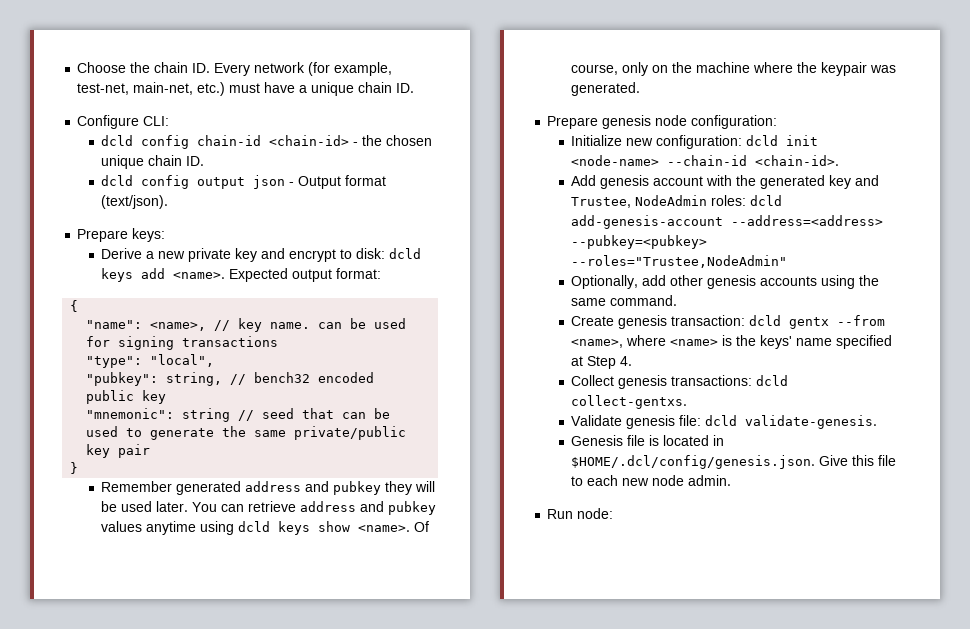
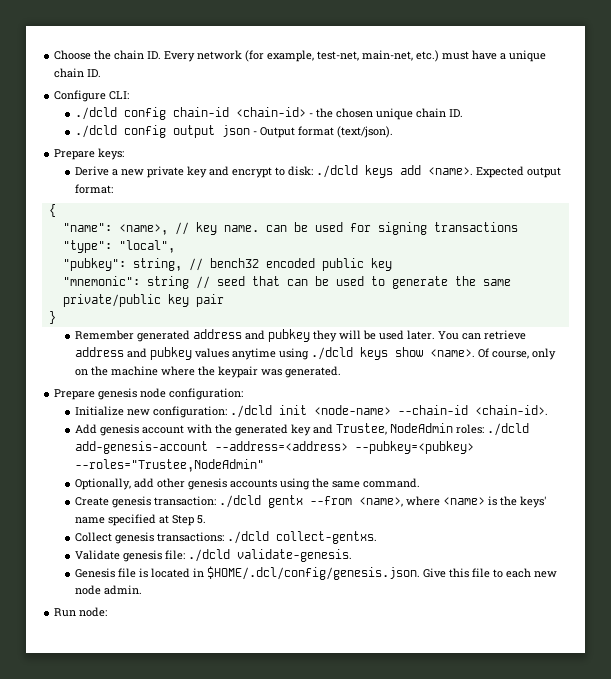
[101,135,134,146] dcld -> [74,107,117,120] ./dcld
[101,175,134,186] dcld -> [74,125,117,138] ./dcld
[389,248,422,259] dcld -> [315,165,358,178] ./dcld
[238,521,271,532] dcld -> [310,347,353,360] ./dcld
[746,135,779,146] dcld -> [229,405,272,418] ./dcld
[750,195,783,206] dcld -> [486,423,529,436] ./dcld
[749,315,782,326] dcld -> [218,495,261,508] ./dcld
[620,356,633,366] 4. -> [196,515,206,524] 5.
[756,375,789,386] dcld -> [226,531,269,544] ./dcld
[705,415,738,426] dcld -> [187,549,230,562] ./dcld

